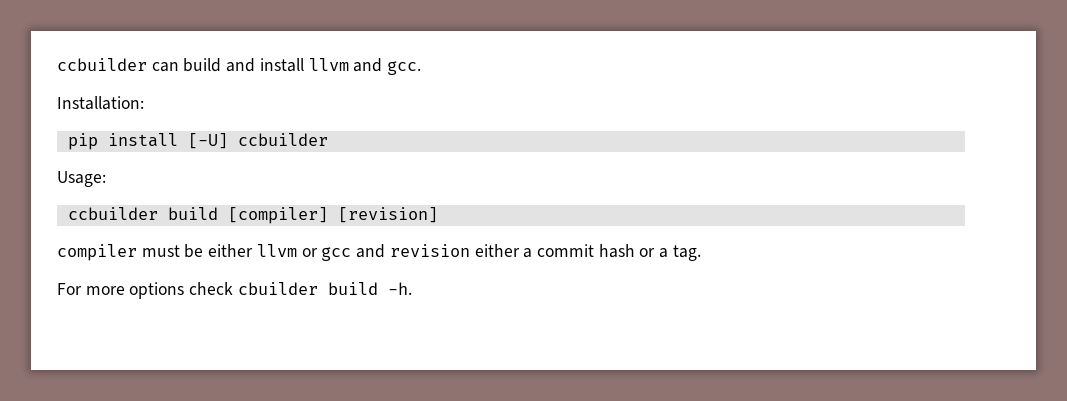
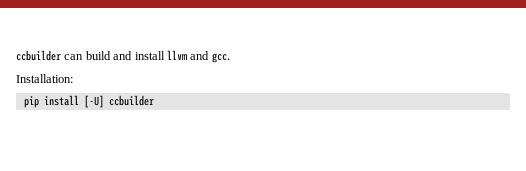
[57,171,106,187] [67,207,438,224] [57,244,701,261] [57,282,412,299] // Usage: // ccbuilder build [compiler] [revision] // compiler must be either llvm or gcc and revision either a commit hash or a tag. // For more options check cbuilder build -h. -> (154, 100) none

